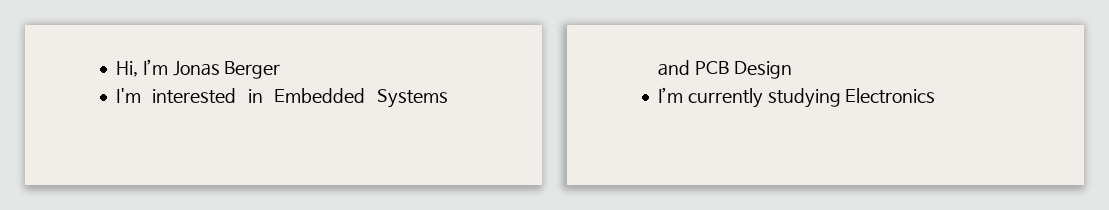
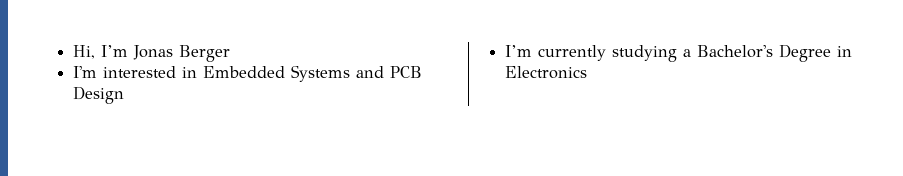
(841, 98) none -> [683,44,853,62] a Bachelor's Degree in

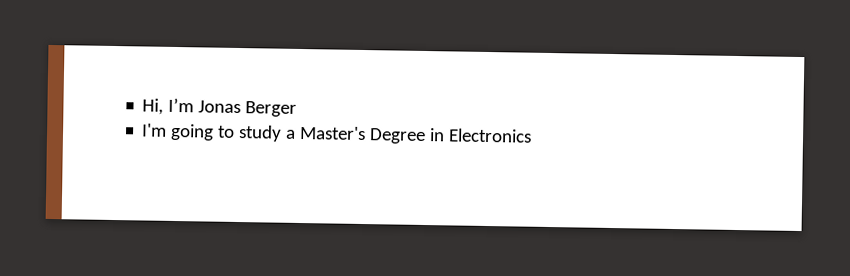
[103,65,423,82] [73,86,125,104] [505,45,774,62] interested in Embedded Systems and PCB Design // I’m currently studying a Bachelor's -> [170,123,367,142] going to study a Master's

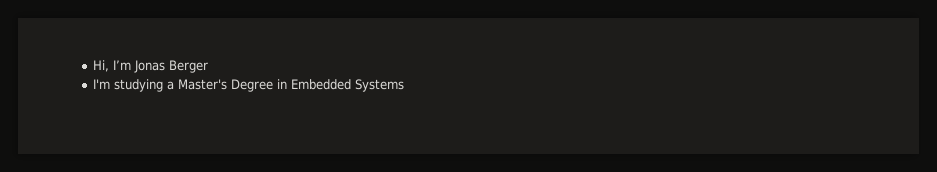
[170,123,283,142] going to study -> [114,79,164,92] studying
[448,128,533,143] Electronics -> [291,79,405,92] Embedded Systems

